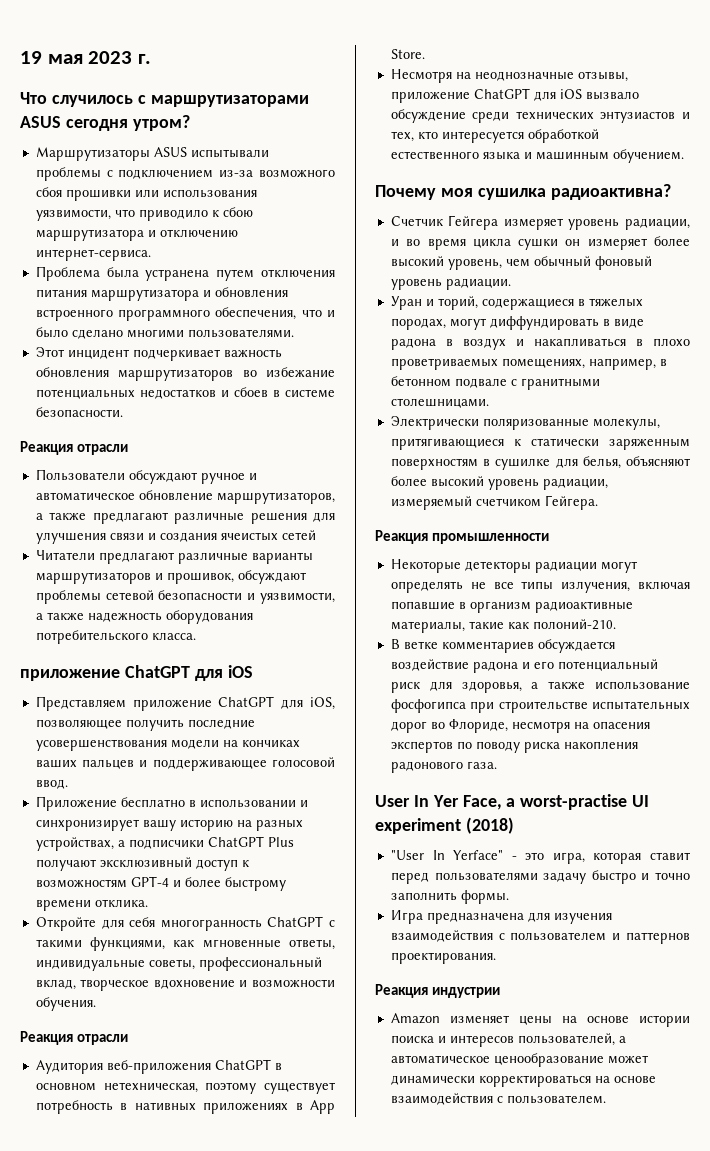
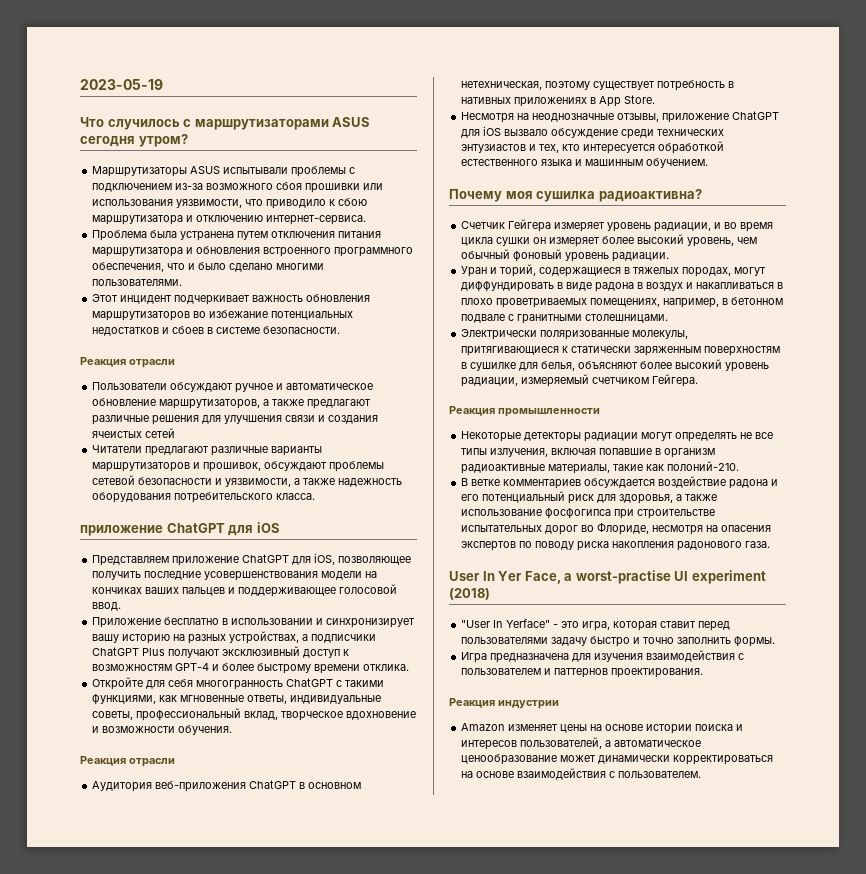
[20,51,151,64] 19 мая 2023 г. -> [80,79,163,90] 2023-05-19

